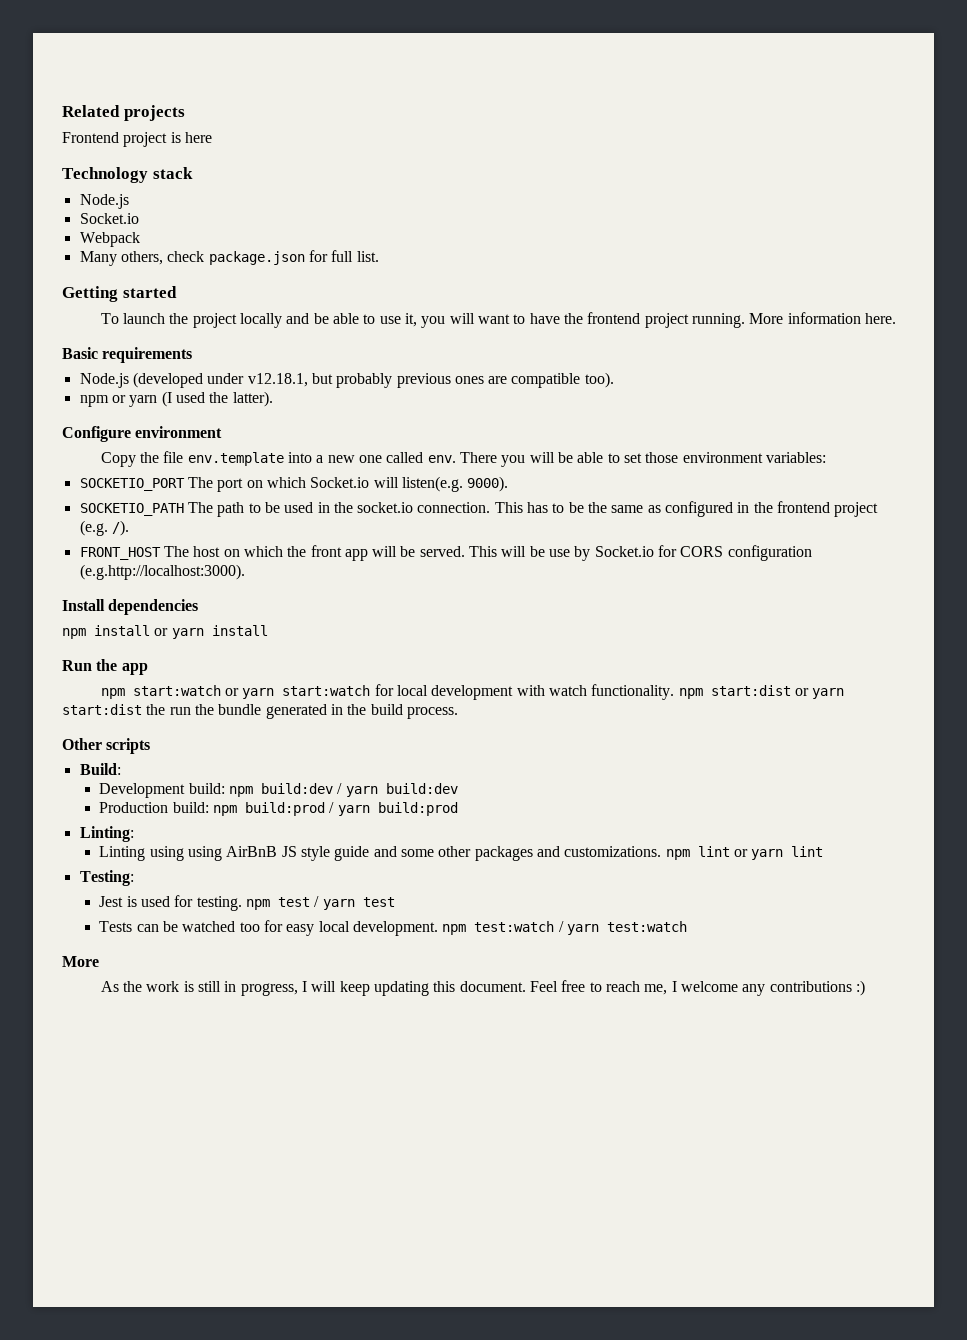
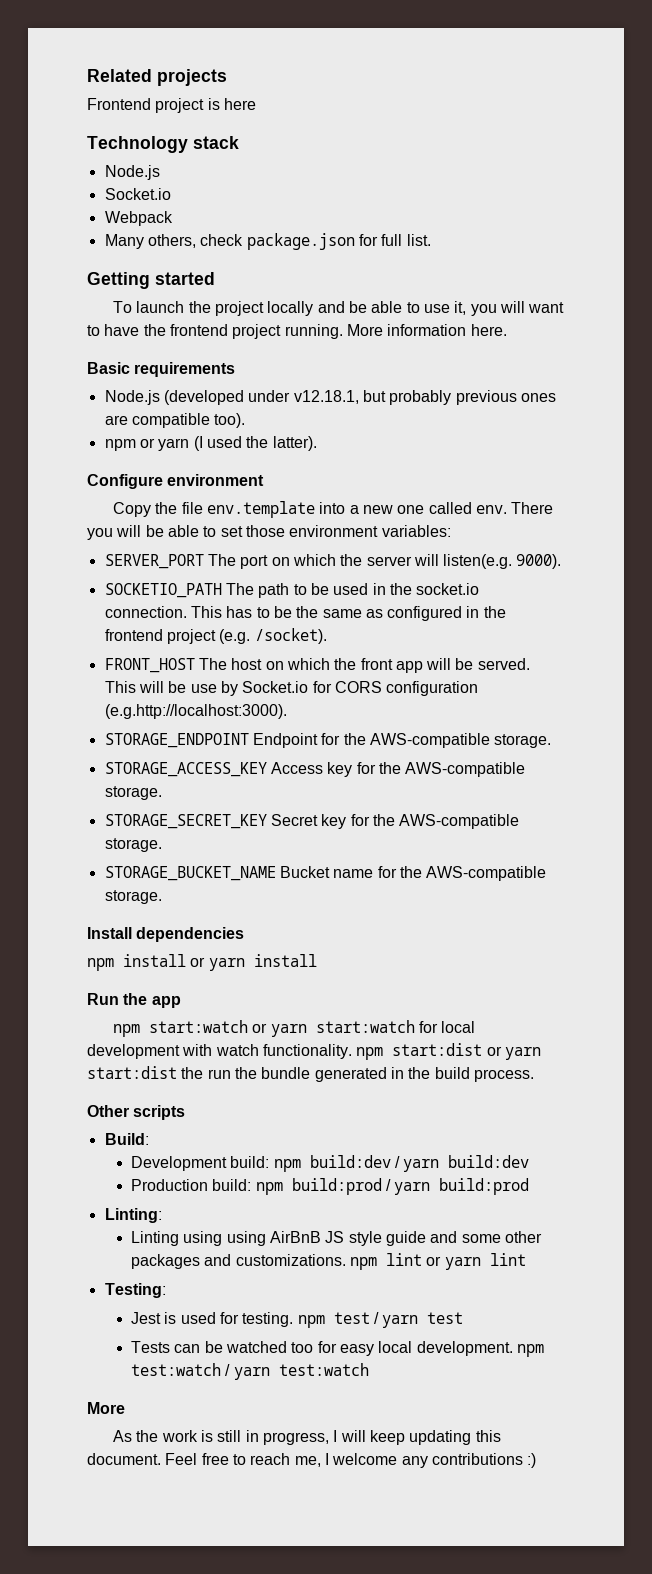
[79,478,185,491] SOCKETIO_PORT -> [104,554,204,569] SERVER_PORT
[310,477,370,488] Socket.io -> [340,554,412,566] the server
[111,520,129,536] /). -> [254,628,327,644] /socket).
(245, 572) none -> [104,733,552,748] [104,762,526,777] [104,786,162,800] [104,814,520,829] [104,838,162,852] [104,866,547,881] [104,890,162,904] // STORAGE_ENDPOINT Endpoint for the AWS-compatible storage. // STORAGE_ACCESS_KEY Access key for the AWS-compatible storage. // STORAGE_SECRET_KEY Secret key for the AWS-compatible storage. // STORAGE_BUCKET_NAME Bucket name for the AWS-compatible storage.

